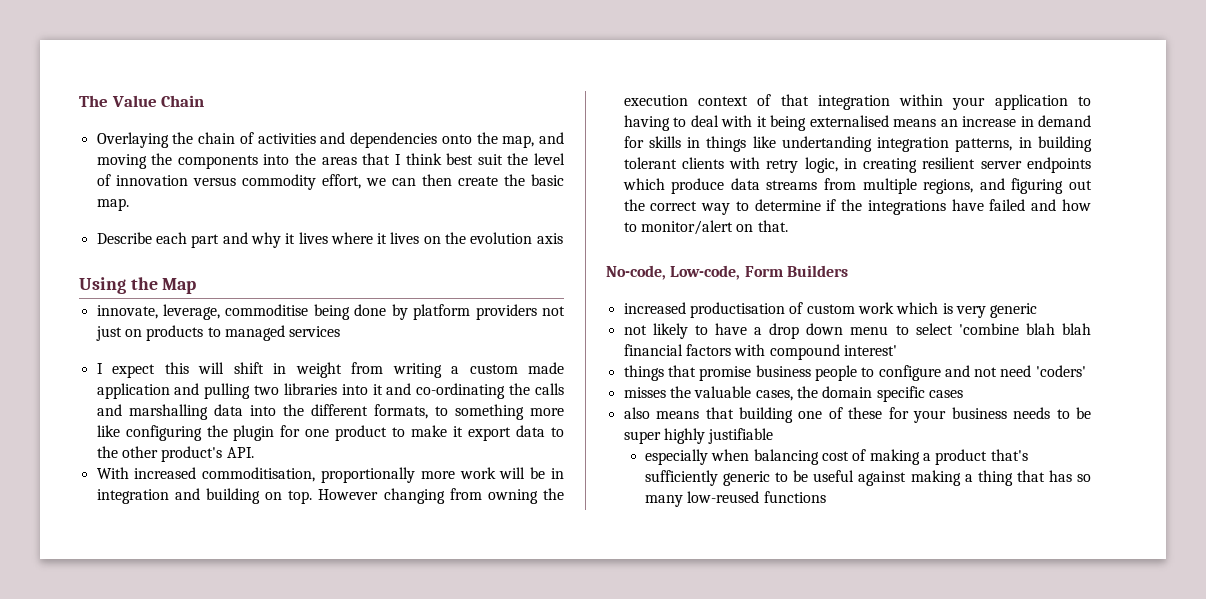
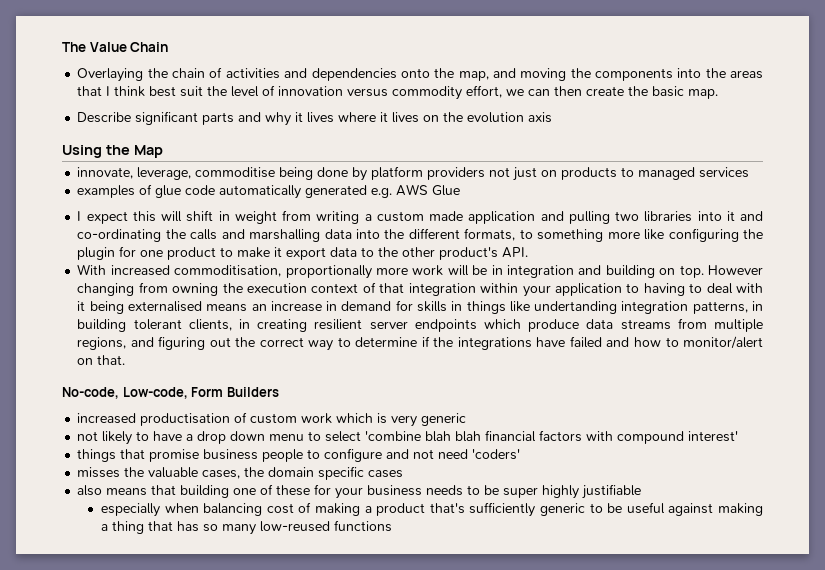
[155,232,220,248] each part -> [135,111,235,125] significant parts
(341, 331) none -> [77,184,461,199] // examples of glue code automatically generated e.g. AWS Glue
[681,157,838,173] clients with retry logic, -> [188,319,232,331] clients,

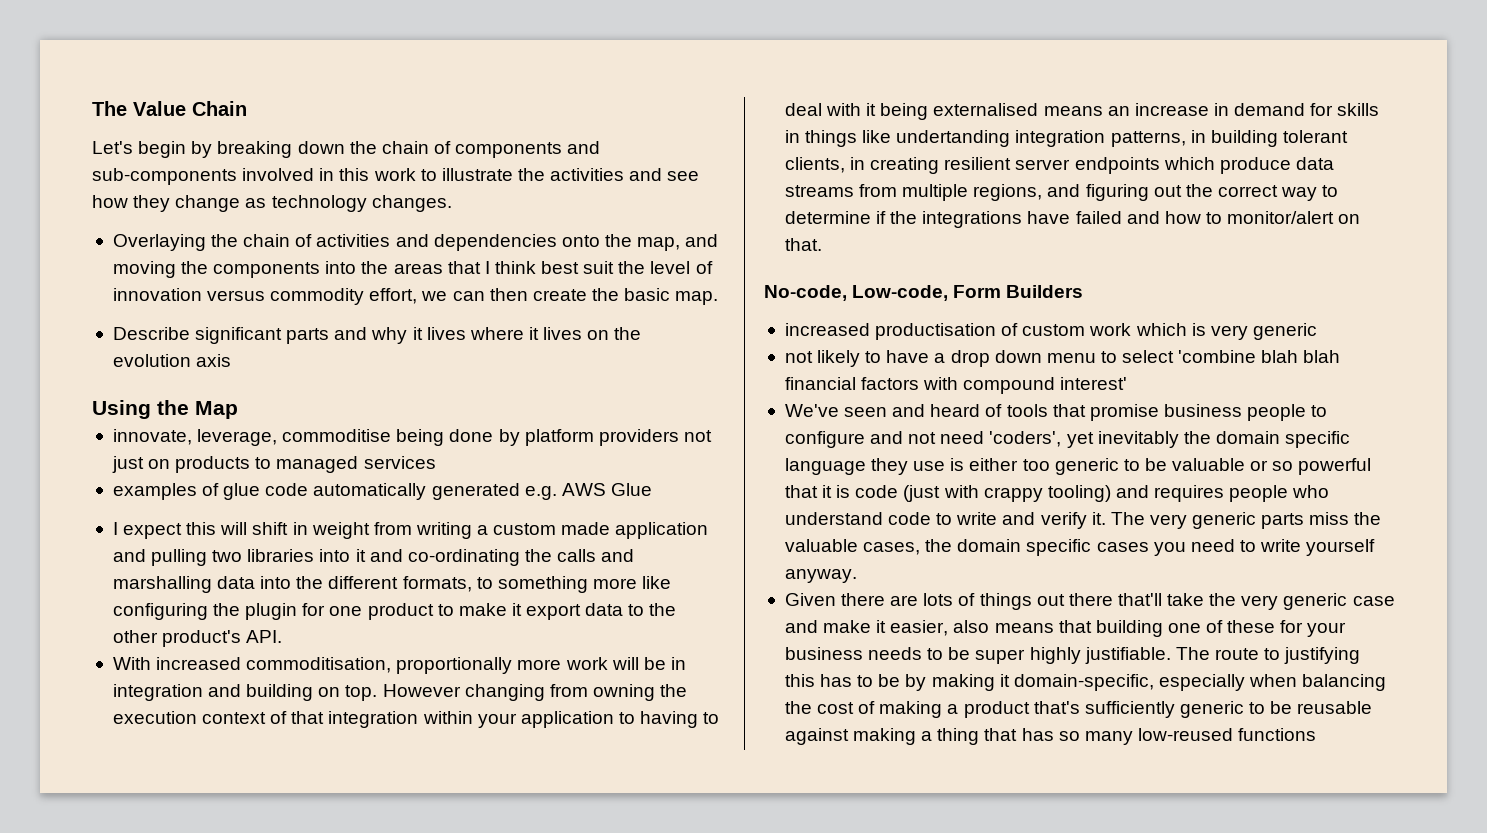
(169, 47) none -> [92,141,601,158] [92,168,700,185] [92,195,452,212] // Let's begin by breaking down the chain of components and sub-components involved in this work to illustrate the activities and see how they change as technology changes.
[77,449,117,462] things -> [784,404,1048,417] We've seen and heard of tools
[472,449,521,460] [77,467,121,478] 'coders' // misses -> [989,431,1351,448] [784,458,1372,475] [784,485,1330,502] [784,512,1350,529] 'coders', yet inevitably the domain specific language they use is either too generic to be valuable or so powerful that it is code (just with crappy tooling) and requires people who understand code to write and verify it. The very generic parts miss
(404, 474) // -> [1153,539,1376,556] [784,569,857,583] [784,593,1395,610] [784,620,949,636] you need to write yourself anyway. // Given there are lots of things out there that'll take the very generic case and make it easier,
[582,484,642,499] justifiable // -> [1084,647,1361,664] [784,674,1154,691] justifiable. The route to justifying this has to be by making it domain-specific,
(263, 509) none -> [784,701,812,714] the
[626,502,665,514] useful -> [1297,701,1373,714] reusable

